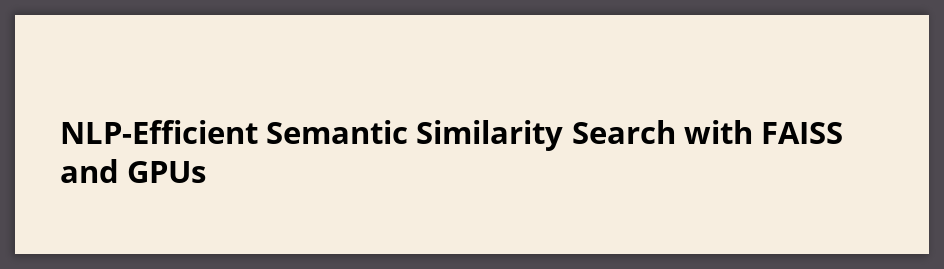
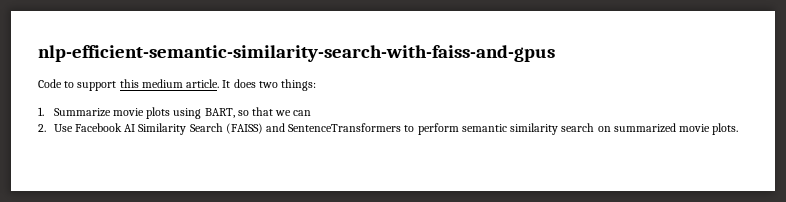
[60,120,844,151] [60,159,207,183] NLP-Efficient Semantic Similarity Search with FAISS and GPUs -> [38,45,555,62] [38,79,317,91] [38,107,312,119] [38,123,739,135] nlp-efficient-semantic-similarity-search-with-faiss-and-gpus // Code to support this medium article. It does two things: // 1. Summarize movie plots using BART, so that we can // 2. Use Facebook AI Similarity Search (FAISS) and SentenceTransformers to perform semantic similarity search on summarized movie plots.

